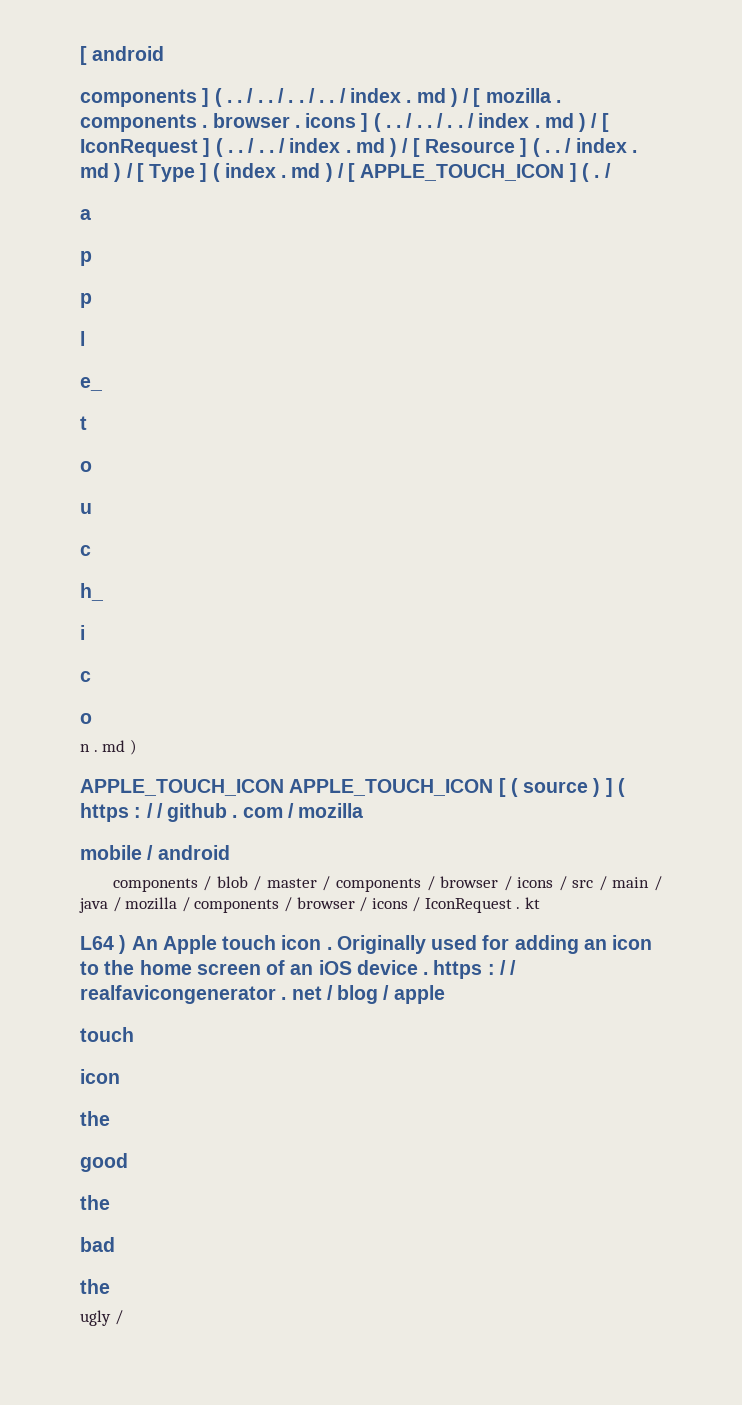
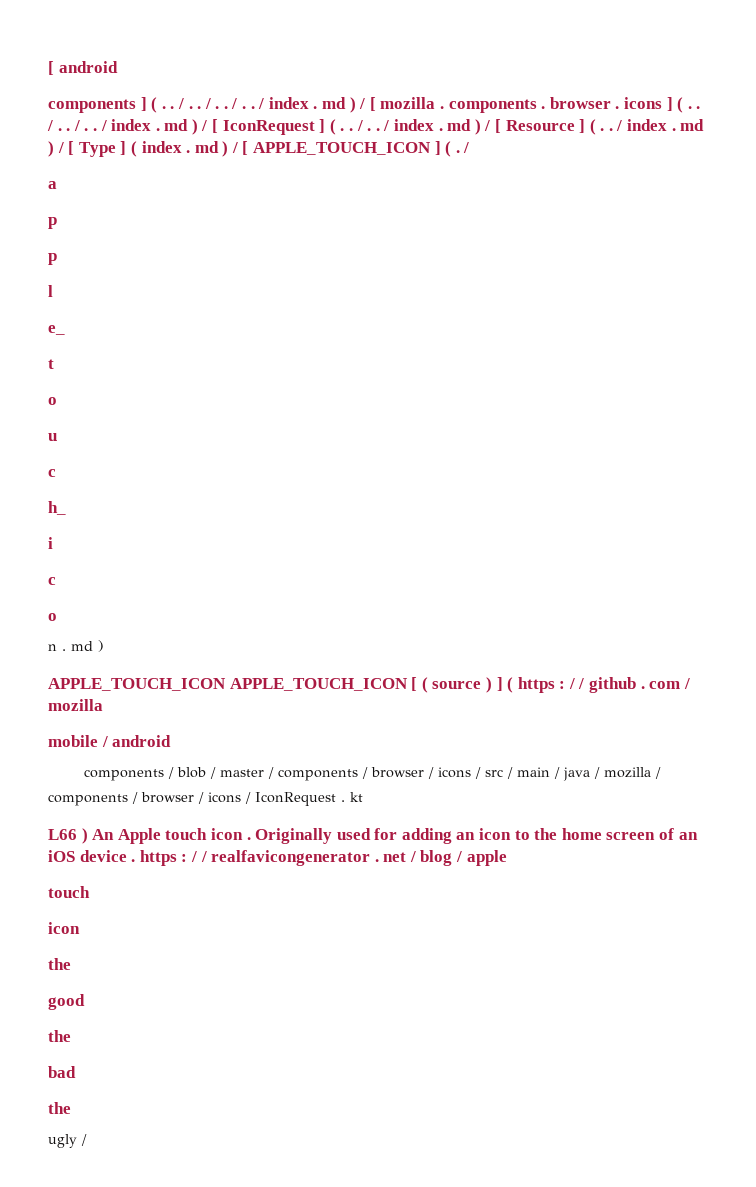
[80,936,114,950] L64 -> [48,829,77,840] L66

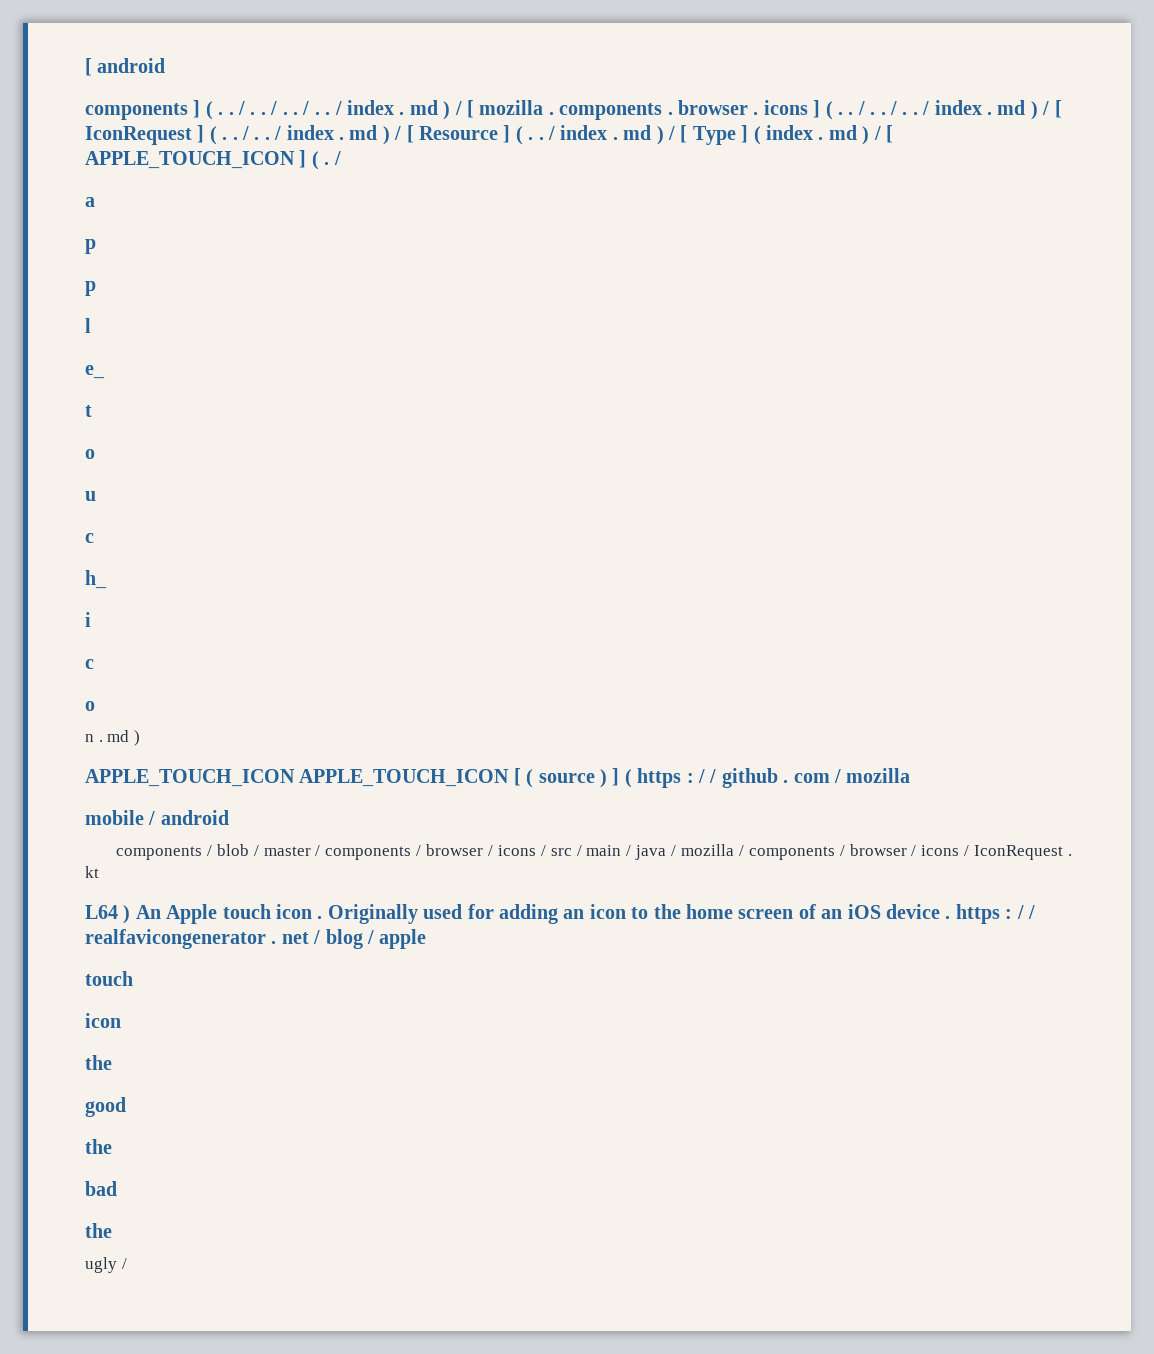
[48,829,77,840] L66 -> [85,905,118,919] L64

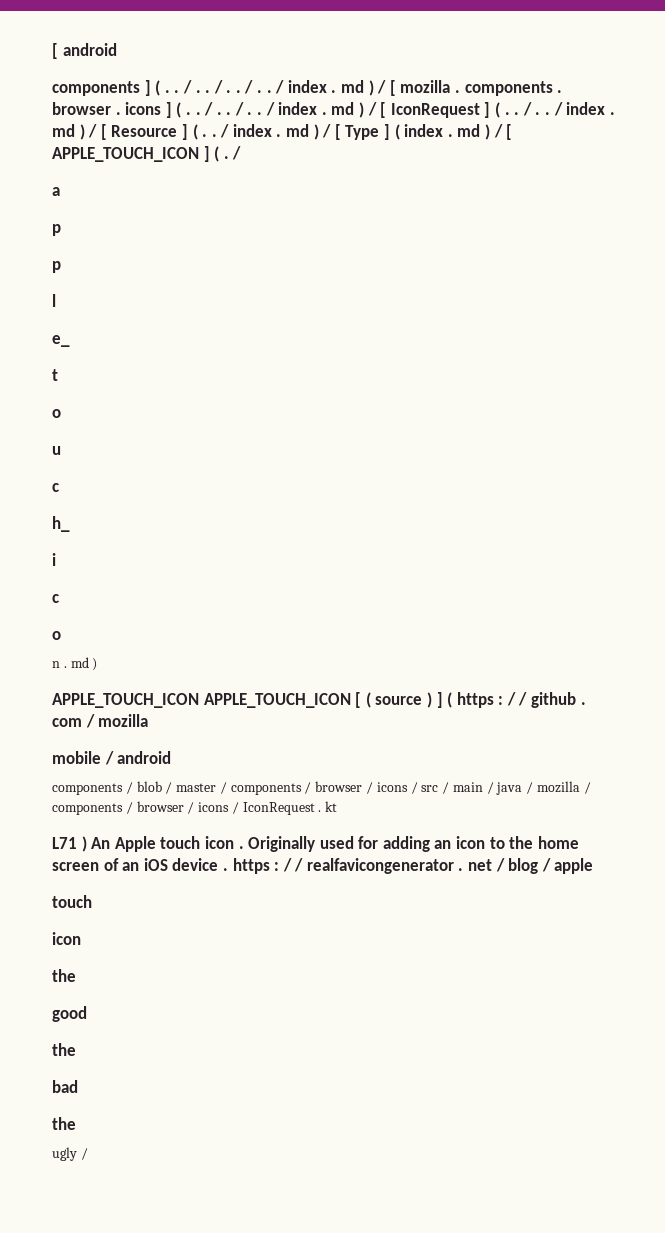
[85,905,118,919] L64 -> [52,837,77,849] L71

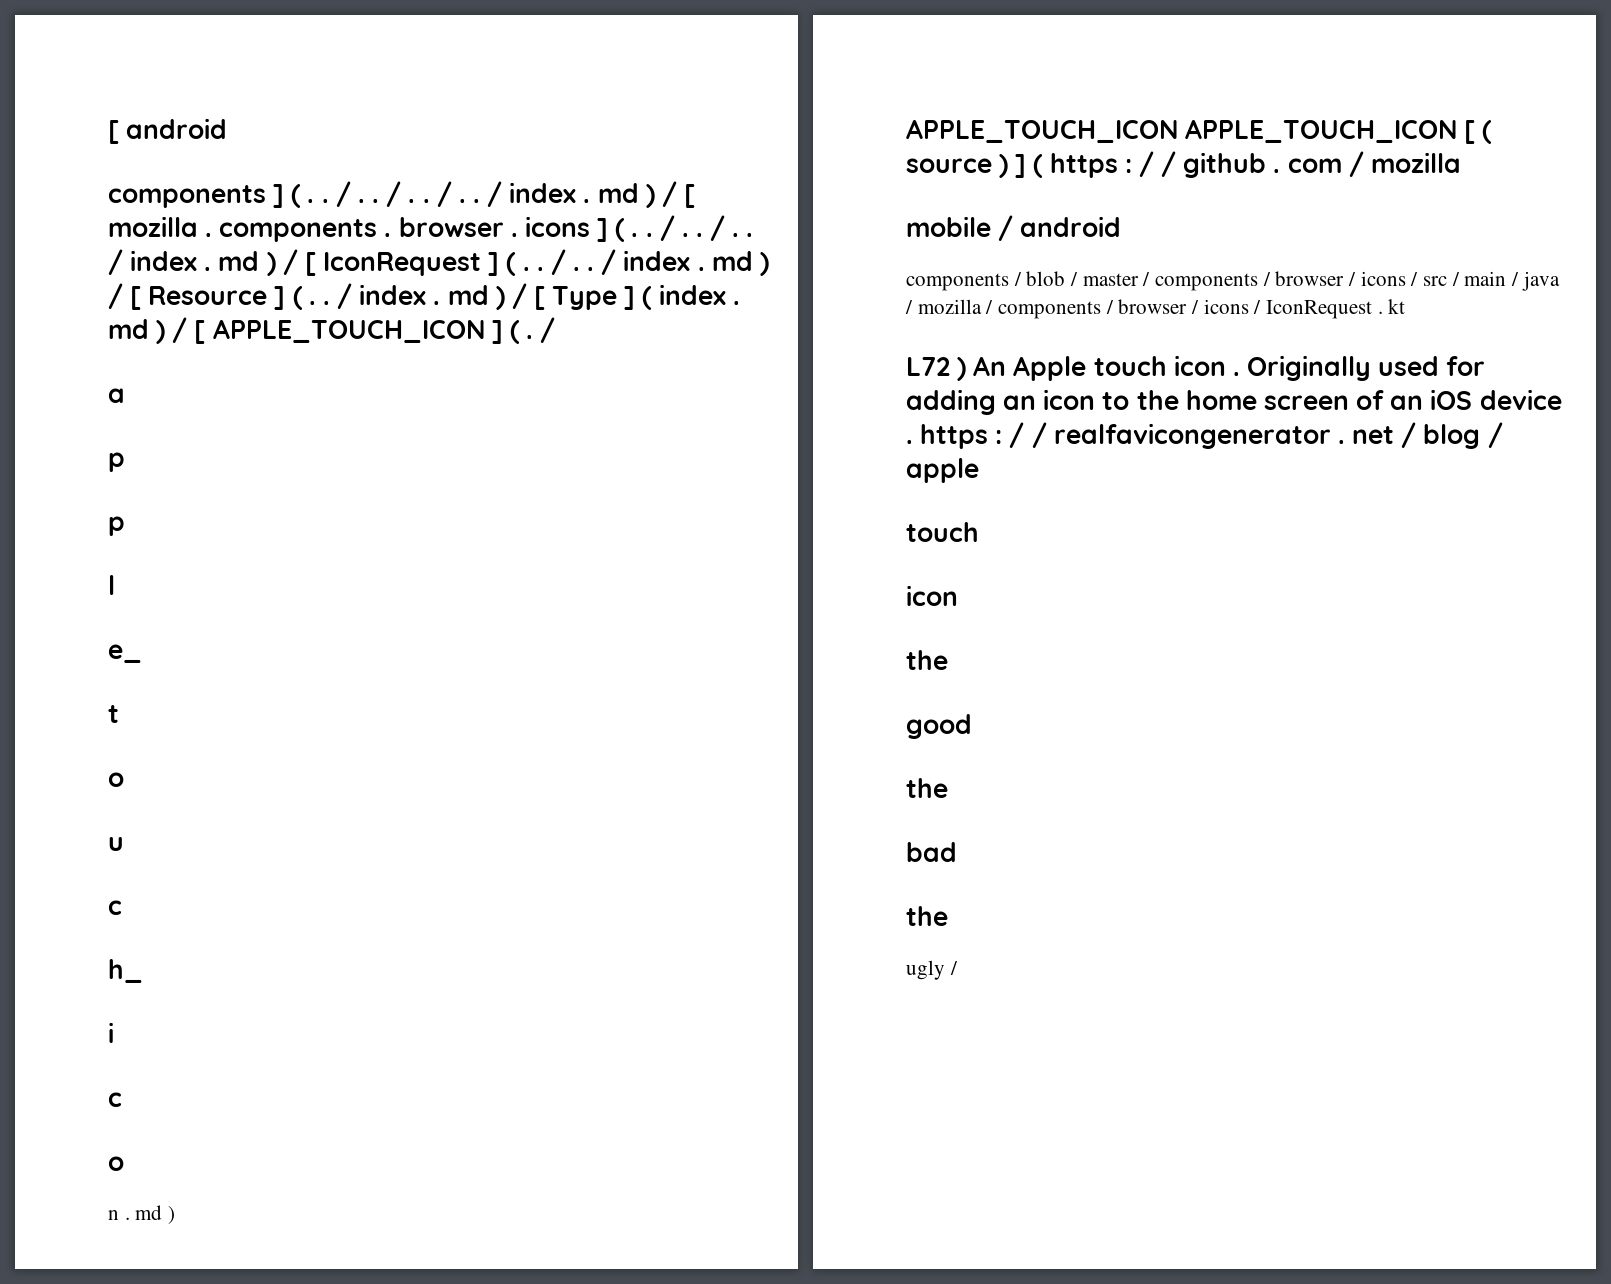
[52,837,77,849] L71 -> [906,357,950,376] L72

